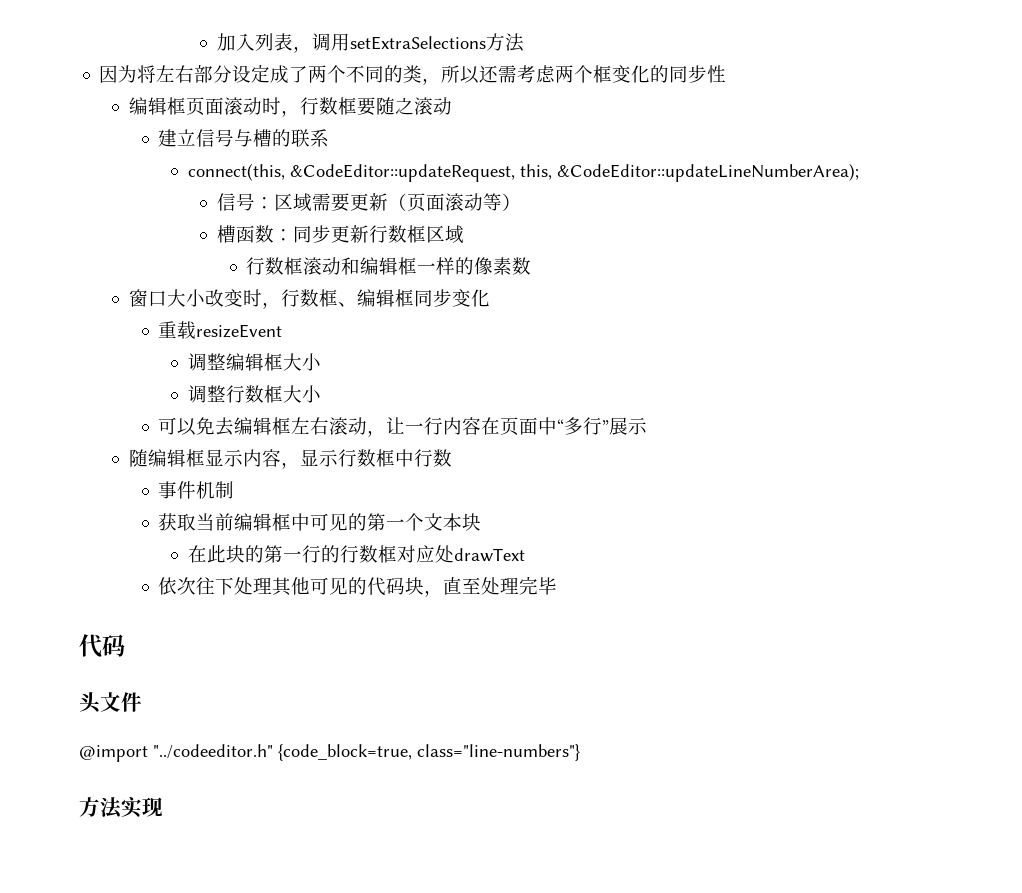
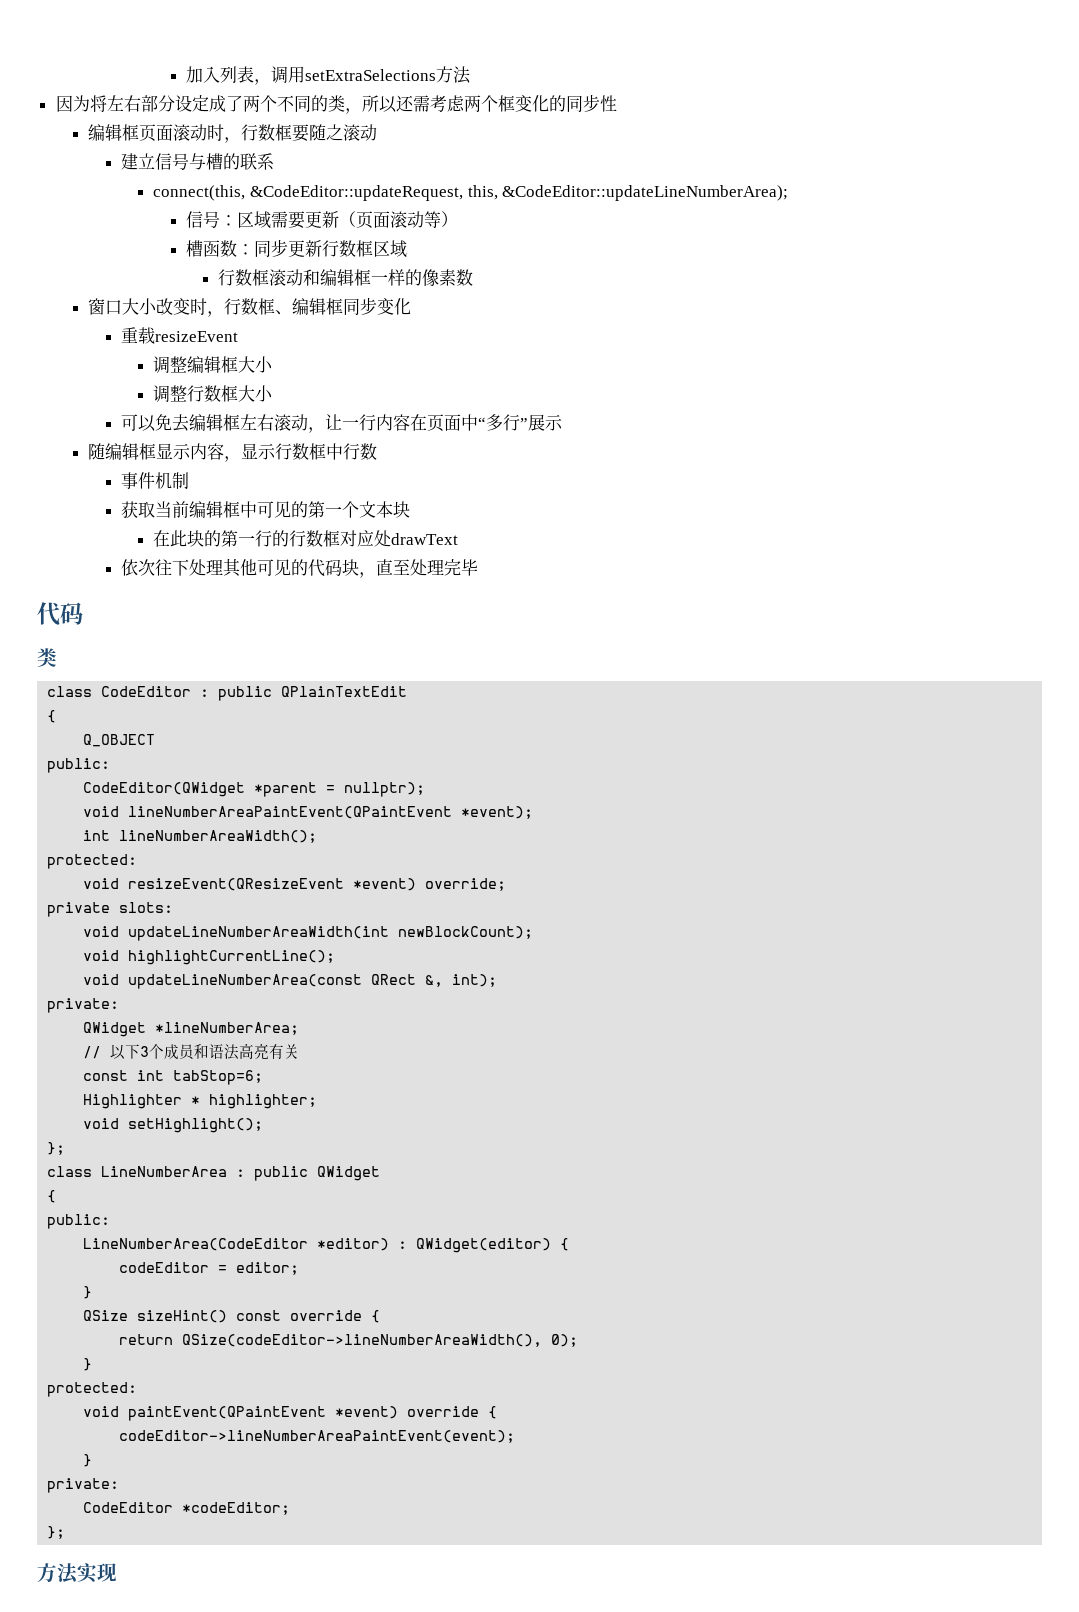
[79,692,142,713] [79,744,580,762] 头文件 // @import "../codeeditor.h" {code_block=true, class="line-numbers"} -> [37,648,57,667] [47,686,408,701] [47,710,57,723] [83,734,156,747] [47,758,111,773] [83,782,426,797] [83,806,534,819] [83,830,318,843] [47,854,138,869] [83,878,507,891] [47,902,174,917] [83,926,534,941] [83,950,336,965] [83,974,498,989] [47,998,120,1013] [83,1022,300,1037] [83,1043,300,1060] [83,1070,264,1085] [83,1094,318,1109] [83,1118,264,1133] [47,1142,66,1155] [47,1166,381,1181] [47,1190,57,1203] [47,1214,111,1229] [83,1238,570,1253] [119,1262,300,1275] [83,1286,93,1299] [83,1310,381,1323] [119,1334,579,1347] [83,1358,93,1371] [47,1382,138,1397] [83,1406,498,1421] [119,1430,516,1443] [83,1454,93,1467] [47,1478,120,1493] [83,1502,291,1515] [47,1526,66,1539] 类 // class CodeEditor : public QPlainTextEdit // { // Q_OBJECT // public: // CodeEditor(QWidget *parent = nullptr); // void lineNumberAreaPaintEvent(QPaintEvent *event); // int lineNumberAreaWidth(); // protected: // void resizeEvent(QResizeEvent *event) override; // private slots: // void updateLineNumberAreaWidth(int newBlockCount); // void highlightCurrentLine(); // void updateLineNumberArea(const QRect &, int); // private: // QWidget *lineNumberArea; // // 以下3个成员和语法高亮有关 // const int tabStop=6; // Highlighter * highlighter; // void setHighlight(); // }; // class LineNumberArea : public QWidget // { // public: // LineNumberArea(CodeEditor *editor) : QWidget(editor) { // codeEditor = editor; // } // QSize sizeHint() const override { // return QSize(codeEditor->lineNumberAreaWidth(), 0); // } // protected: // void paintEvent(QPaintEvent *event) override { // codeEditor->lineNumberAreaPaintEvent(event); // } // private: // CodeEditor *codeEditor; // };

